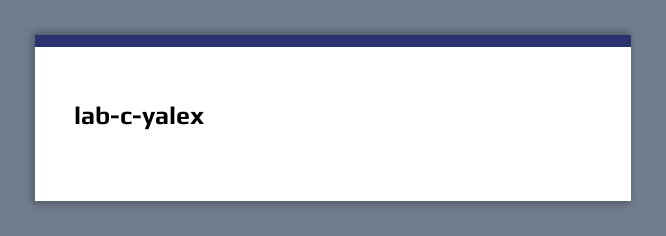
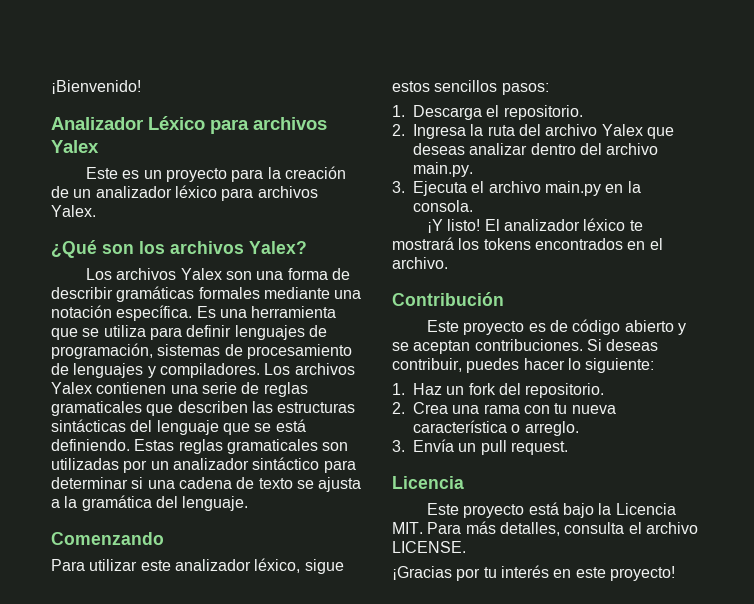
[74,106,204,130] lab-c-yalex -> [51,80,141,94] [51,116,327,134] [51,140,99,153] [86,166,347,182] [51,185,318,201] [51,205,96,217] [51,240,307,258] [86,268,351,280] [51,286,362,302] [51,305,337,321] [51,325,327,340] [51,343,352,359] [51,363,355,378] [51,382,308,397] [51,401,356,416] [51,419,306,435] [51,439,349,454] [51,457,356,473] [51,477,362,492] [51,495,249,511] [51,532,164,545] [51,558,344,574] [392,80,549,95] [392,105,583,120] [392,124,674,139] [413,143,659,155] [413,162,473,177] [392,181,641,196] [413,200,473,212] [427,218,643,233] [392,237,663,250] [392,257,448,269] [392,292,504,306] [427,319,687,335] [392,339,659,354] [392,358,655,373] [392,383,605,398] [392,402,616,414] [413,420,579,436] [392,439,568,455] [392,476,464,489] [427,502,676,518] [392,521,698,536] [392,541,466,553] [392,565,675,581] ¡Bienvenido! // Analizador Léxico para archivos Yalex // Este es un proyecto para la creación de un analizador léxico para archivos Yalex. // ¿Qué son los archivos Yalex? // Los archivos Yalex son una forma de describir gramáticas formales mediante una notación específica. Es una herramienta que se utiliza para definir lenguajes de programación, sistemas de procesamiento de lenguajes y compiladores. Los archivos Yalex contienen una serie de reglas gramaticales que describen las estructuras sintácticas del lenguaje que se está definiendo. Estas reglas gramaticales son utilizadas por un analizador sintáctico para determinar si una cadena de texto se ajusta a la gramática del lenguaje. // Comenzando // Para utilizar este analizador léxico, sigue estos sencillos pasos: // 1. Descarga el repositorio. // 2. Ingresa la ruta del archivo Yalex que deseas analizar dentro del archivo main.py. // 3. Ejecuta el archivo main.py en la consola. // ¡Y listo! El analizador léxico te mostrará los tokens encontrados en el archivo. // Contribución // Este proyecto es de código abierto y se aceptan contribuciones. Si deseas contribuir, puedes hacer lo siguiente: // 1. Haz un fork del repositorio. // 2. Crea una rama con tu nueva característica o arreglo. // 3. Envía un pull request. // Licencia // Este proyecto está bajo la Licencia MIT. Para más detalles, consulta el archivo LICENSE. // ¡Gracias por tu interés en este proyecto!

